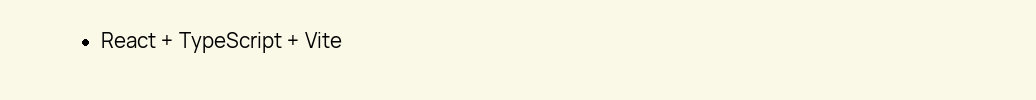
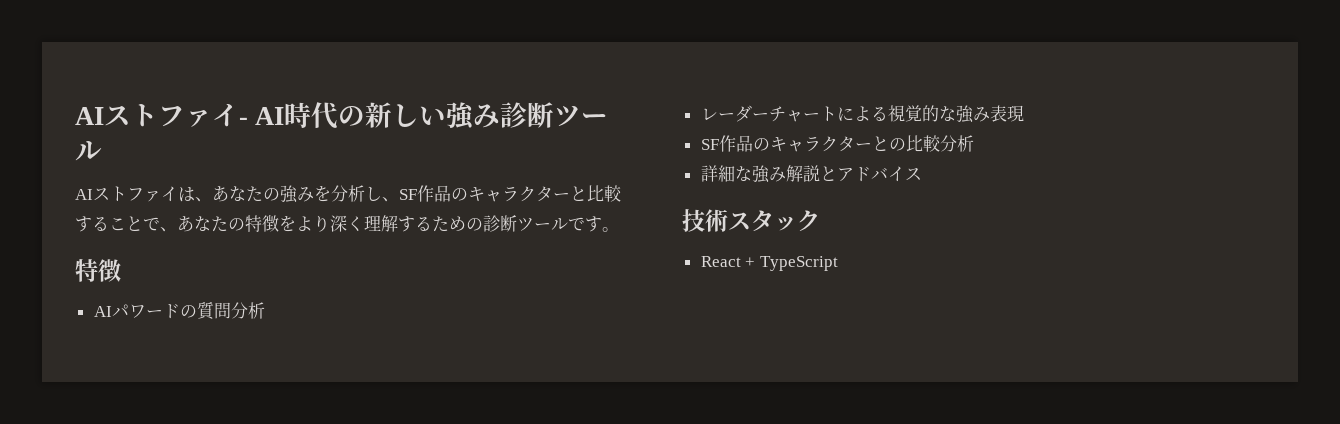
(100, 40) none -> [75,102,609,130] [75,141,102,161] [75,185,622,203] [75,214,619,233] [75,259,121,282] [93,302,265,320] [700,105,1024,123] [700,135,974,152] [700,165,922,183] [682,209,820,232] AIストファイ- AI時代の新しい強み診断ツール // AIストファイは、あなたの強みを分析し、SF作品のキャラクターと比較することで、あなたの特徴をより深く理解するための診断ツールです。 // 特徴 // AIパワードの質問分析 // レーダーチャートによる視覚的な強み表現 // SF作品のキャラクターとの比較分析 // 詳細な強み解説とアドバイス // 技術スタック //
[287,32,342,48] + Vite -> (838, 263) none

